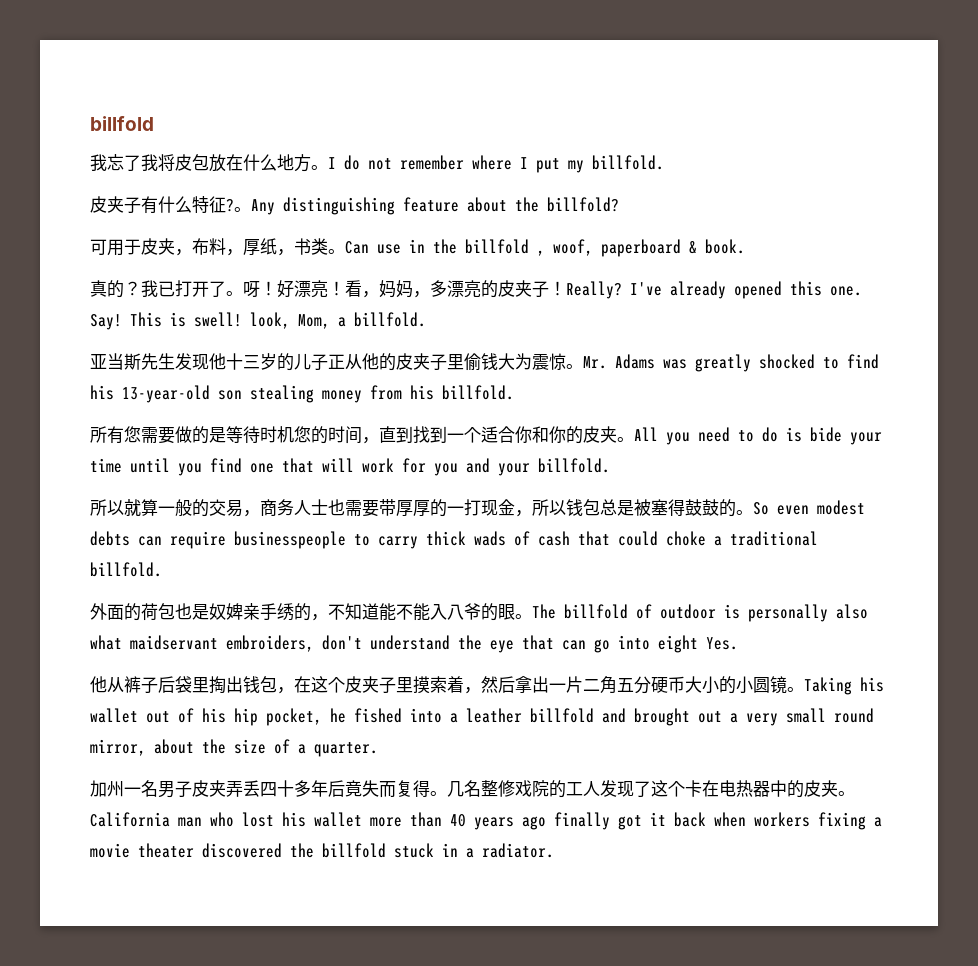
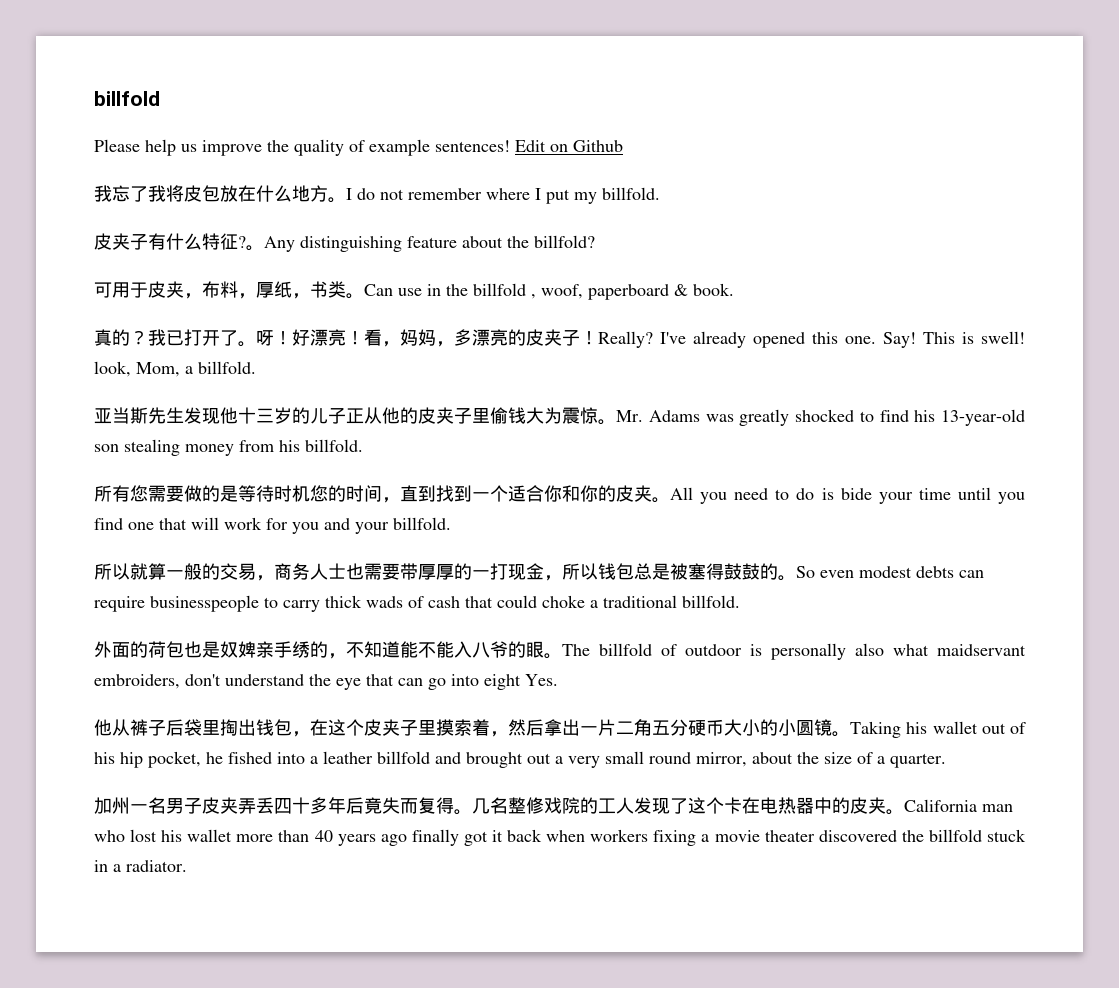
[90,116,154,131] billfold -> [94,91,160,106] [94,139,623,156] billfold // Please help us improve the quality of example sentences! Edit on Github

